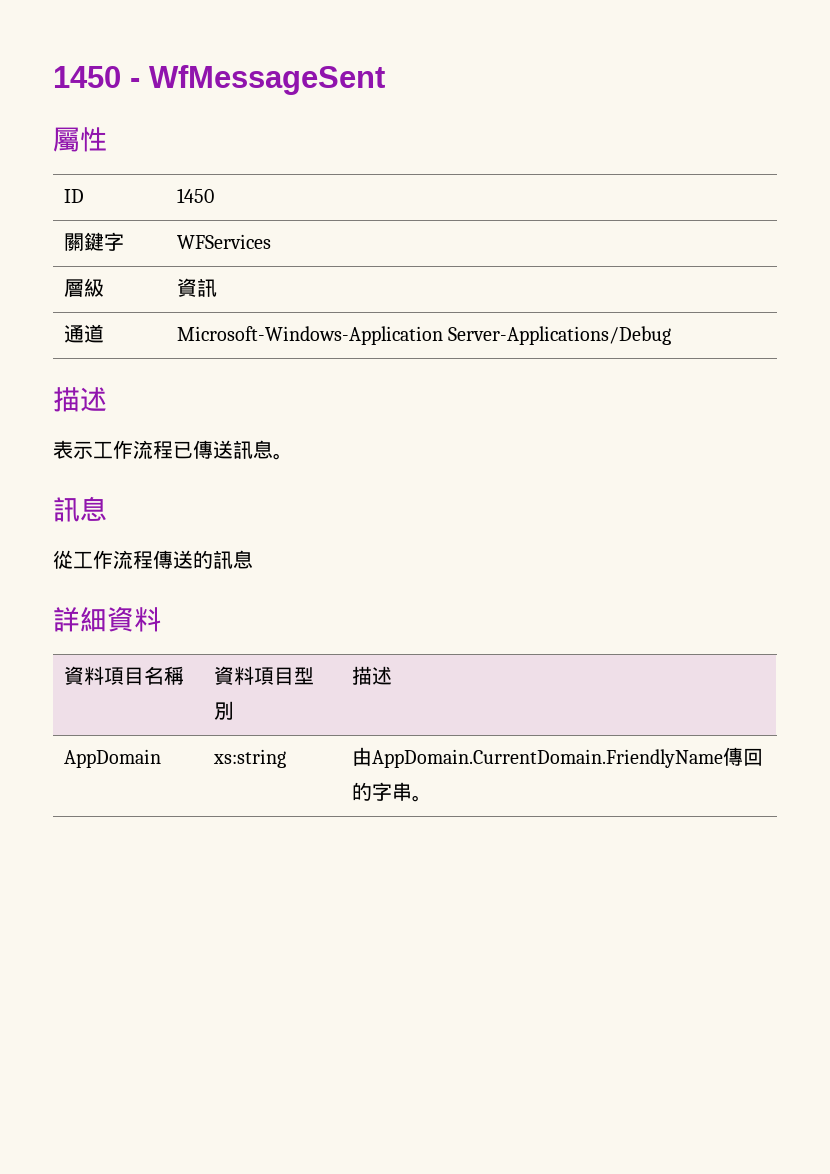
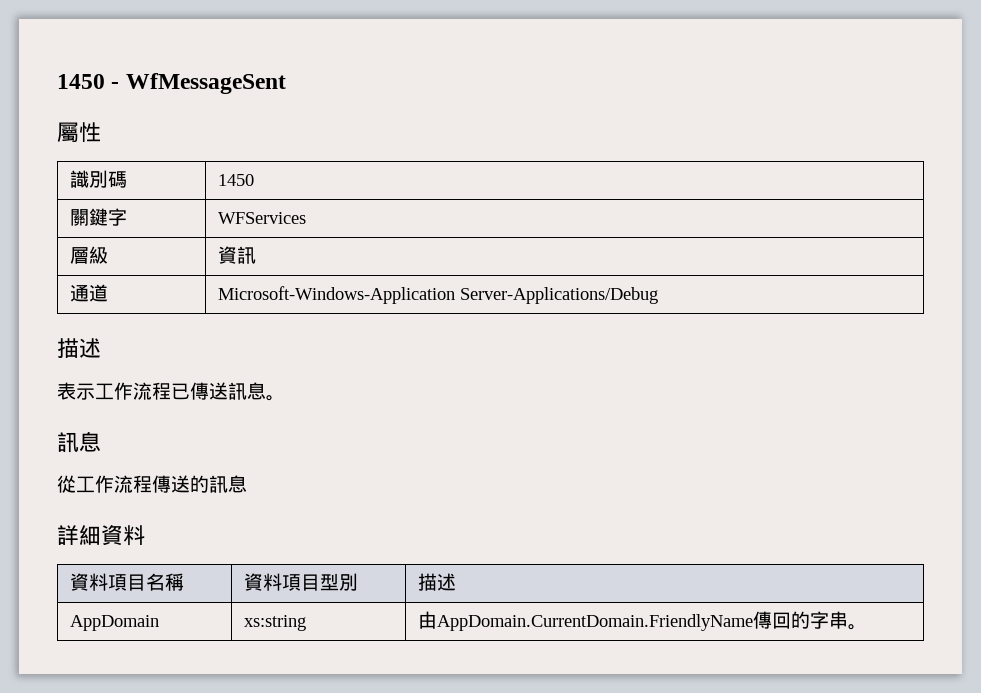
[64,189,85,203] ID -> [69,170,127,188] 識別碼

